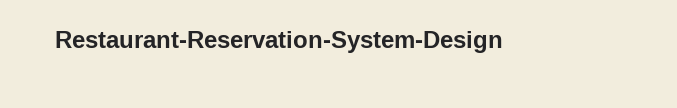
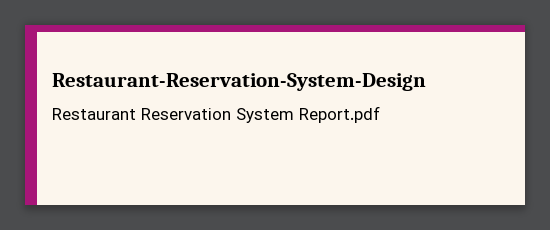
(503, 42) none -> [52,106,380,123] // Restaurant Reservation System Report.pdf

